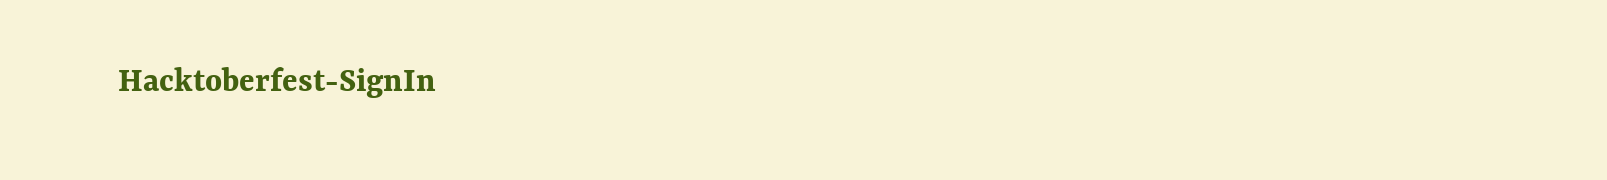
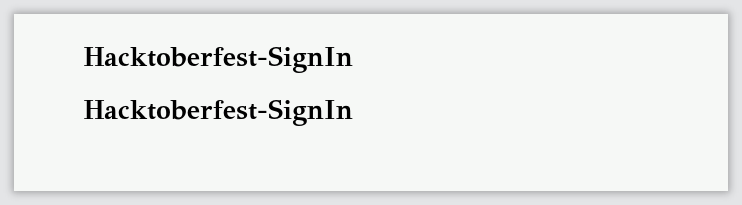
[118,67,436,98] Hacktoberfest-SignIn -> [83,46,353,73] [83,99,353,126] Hacktoberfest-SignIn // Hacktoberfest-SignIn

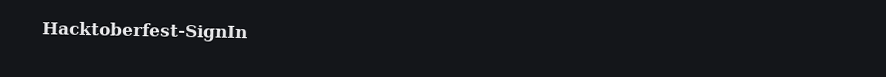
[83,46,353,73] [83,99,353,126] Hacktoberfest-SignIn // Hacktoberfest-SignIn -> [41,21,248,43] Hacktoberfest-SignIn

